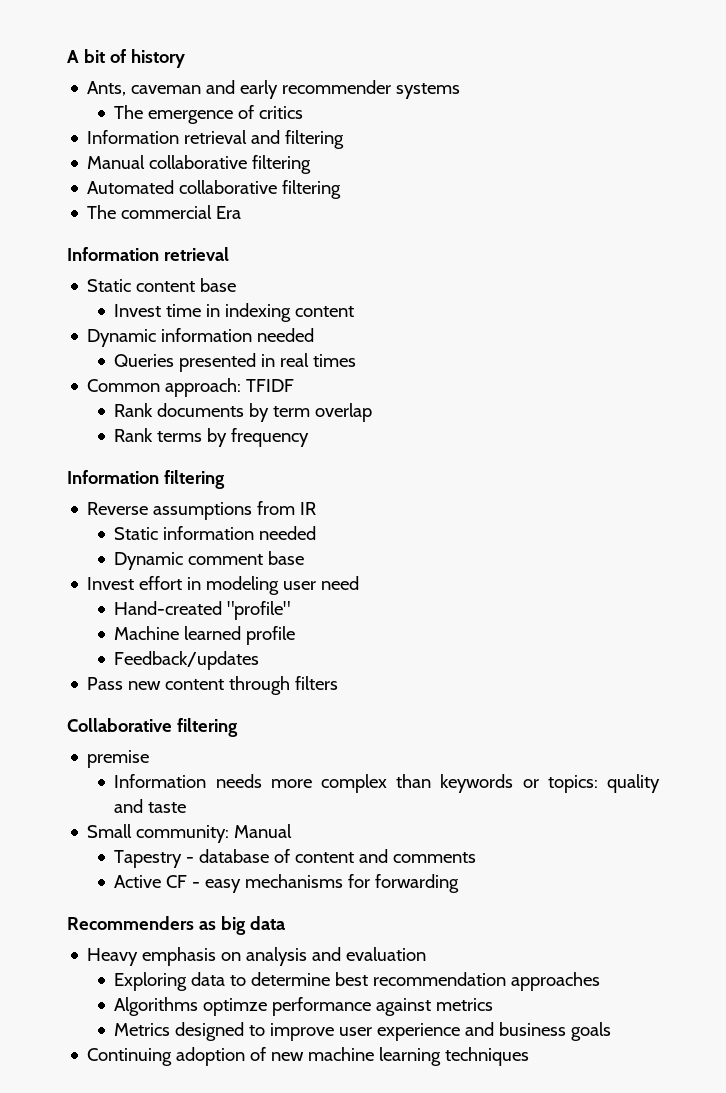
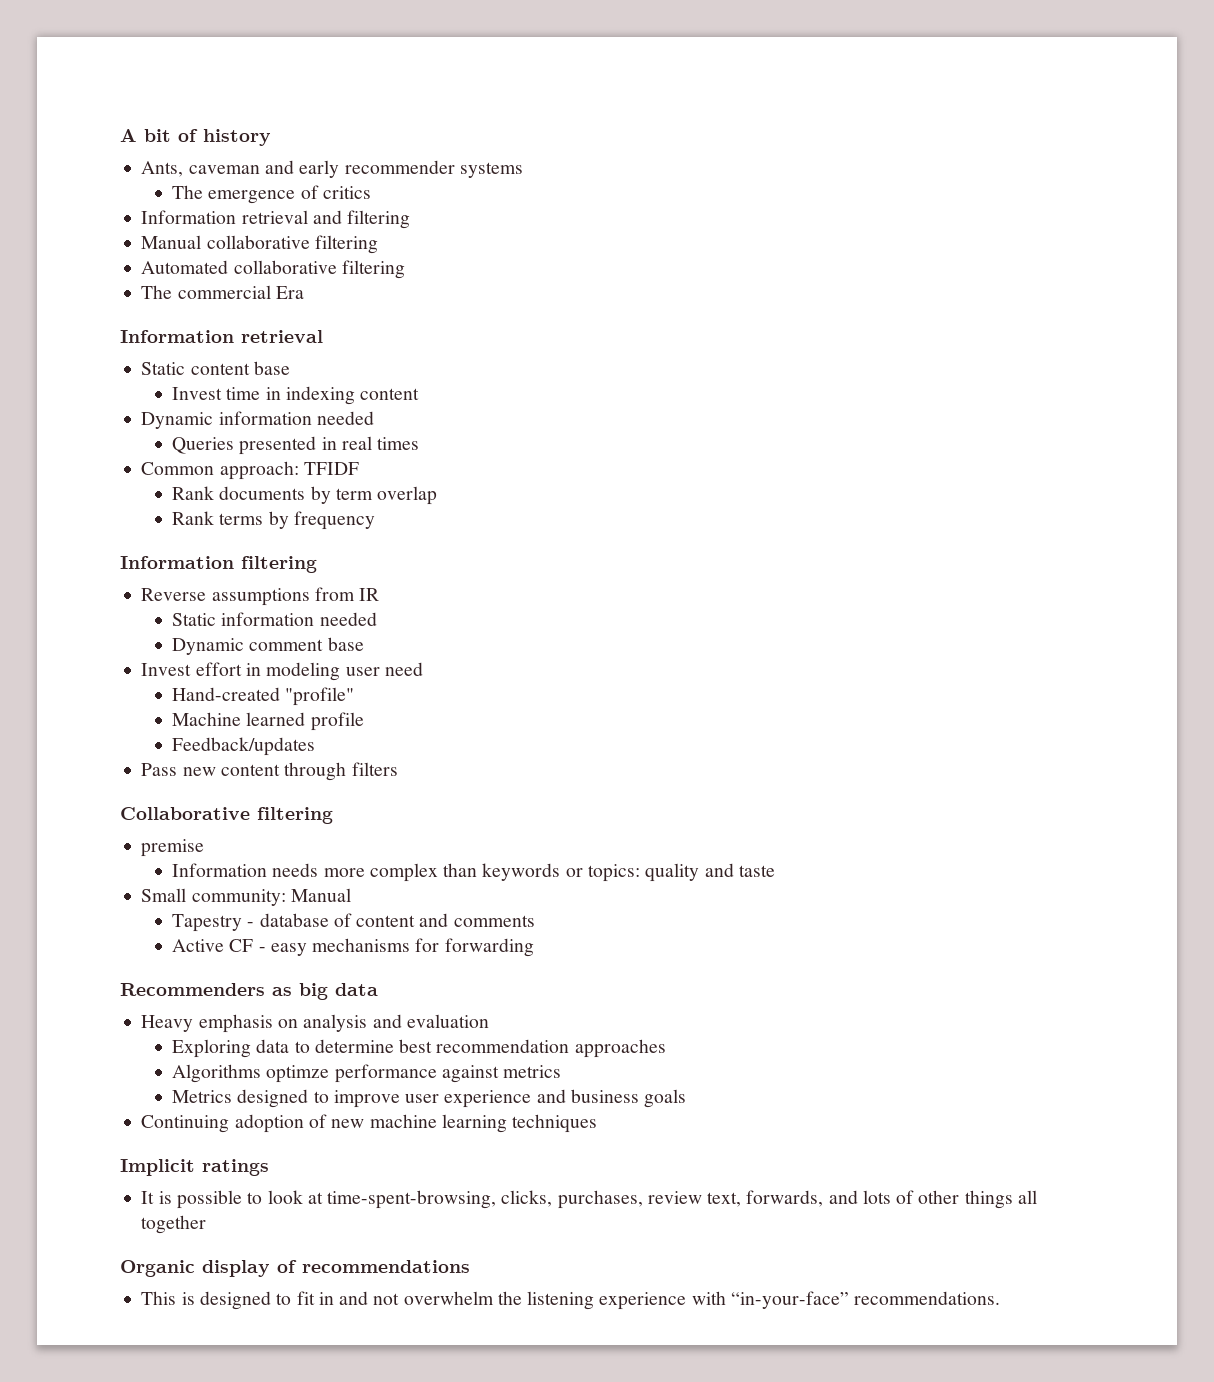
(530, 1056) none -> [120,1159,269,1176] [141,1190,1037,1209] [141,1215,207,1234] [120,1260,470,1277] [141,1291,1001,1310] // Implicit ratings // It is possible to look at time-spent-browsing, clicks, purchases, review text, forwards, and lots of other things all together // Organic display of recommendations // This is designed to fit in and not overwhelm the listening experience with “in-your-face” recommendations.

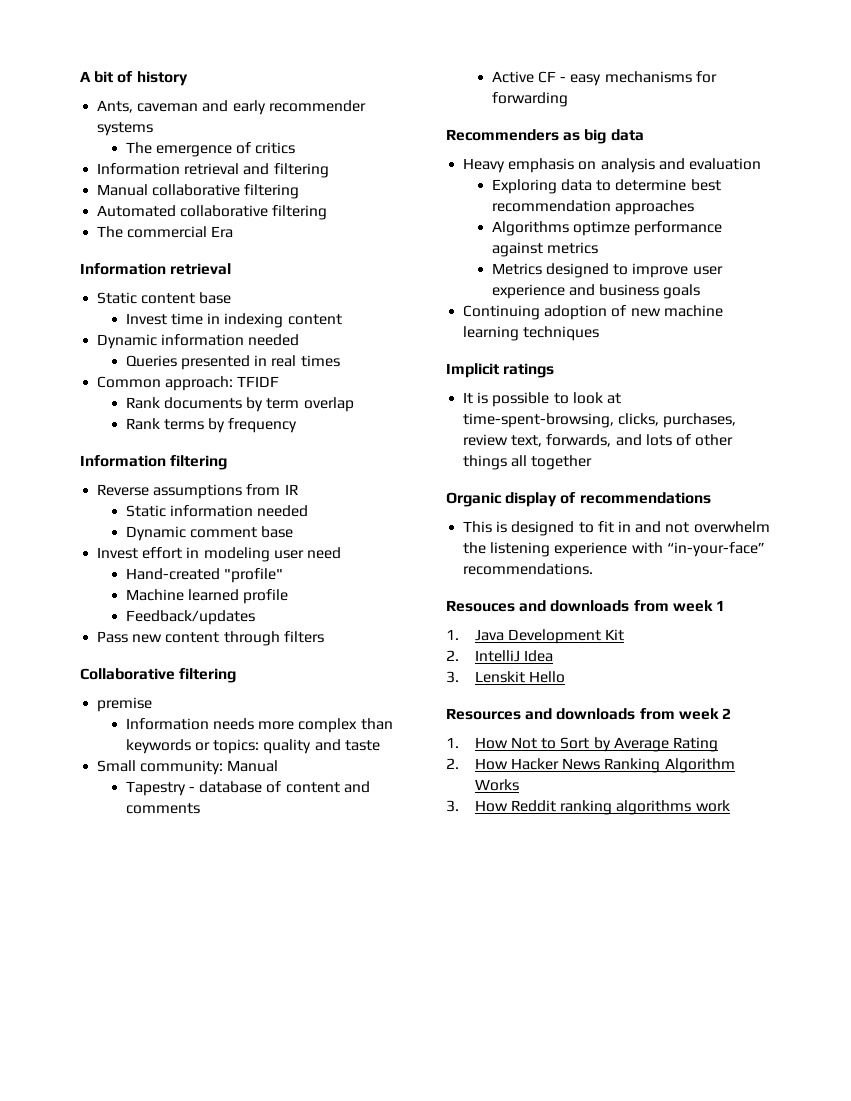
(1001, 1298) none -> [446,600,725,612] [446,629,625,644] [446,650,553,662] [446,671,565,683] [446,708,731,720] [446,737,718,752] [446,758,735,773] [474,779,519,791] [446,800,730,815] // Resouces and downloads from week 1 // 1. Java Development Kit // 2. IntelliJ Idea // 3. Lenskit Hello // Resources and downloads from week 2 // 1. How Not to Sort by Average Rating // 2. How Hacker News Ranking Algorithm Works // 3. How Reddit ranking algorithms work

